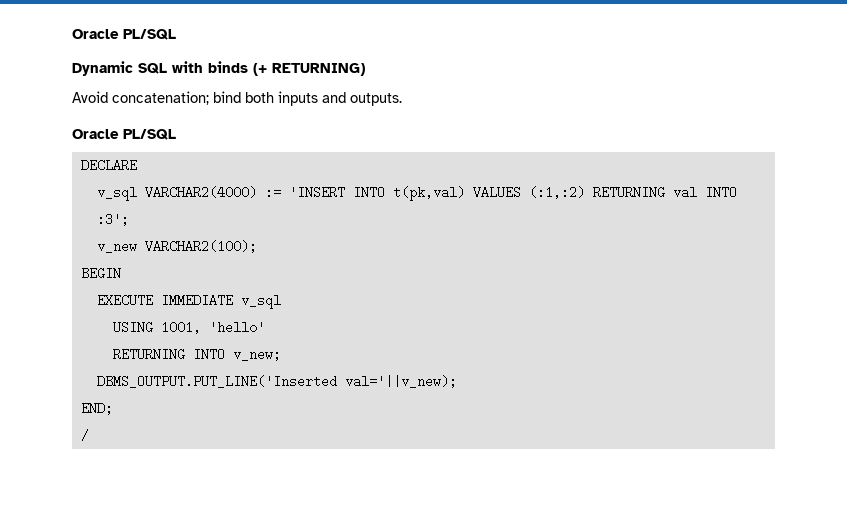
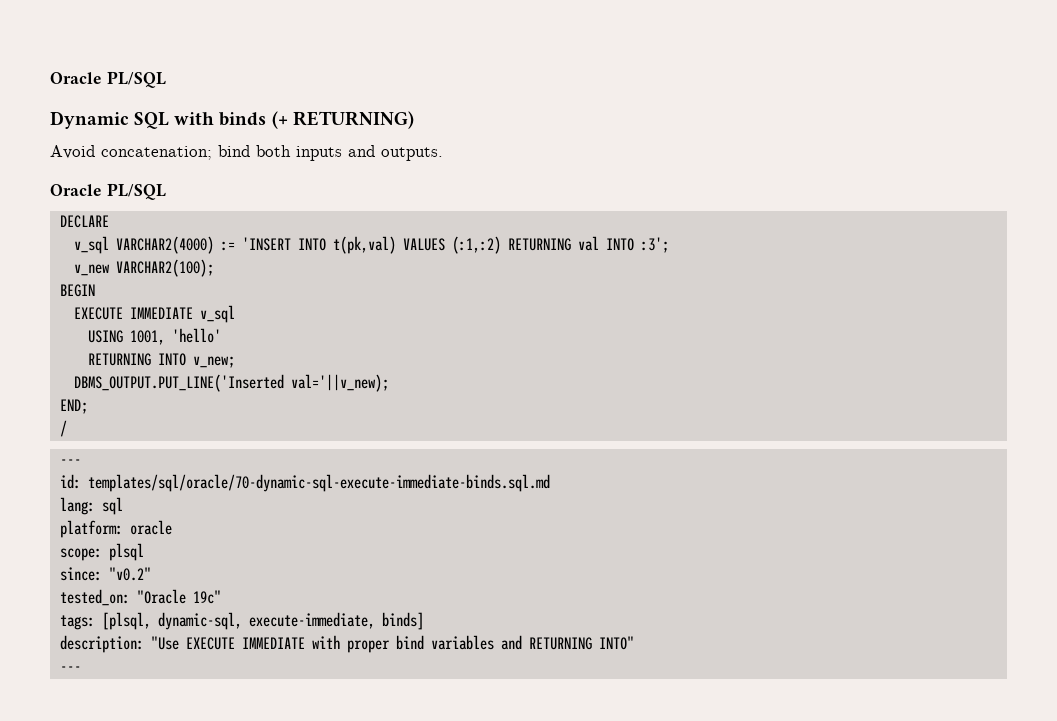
(89, 435) none -> [59,459,81,465] [59,474,550,492] [59,497,123,515] [59,520,172,538] [59,543,144,561] [59,567,151,581] [59,589,221,606] [59,612,424,630] [59,635,634,653] [59,666,81,672] // --- // id: templates/sql/oracle/70-dynamic-sql-execute-immediate-binds.sql.md // lang: sql // platform: oracle // scope: plsql // since: "v0.2" // tested_on: "Oracle 19c" // tags: [plsql, dynamic-sql, execute-immediate, binds] // description: "Use EXECUTE IMMEDIATE with proper bind variables and RETURNING INTO" // ---

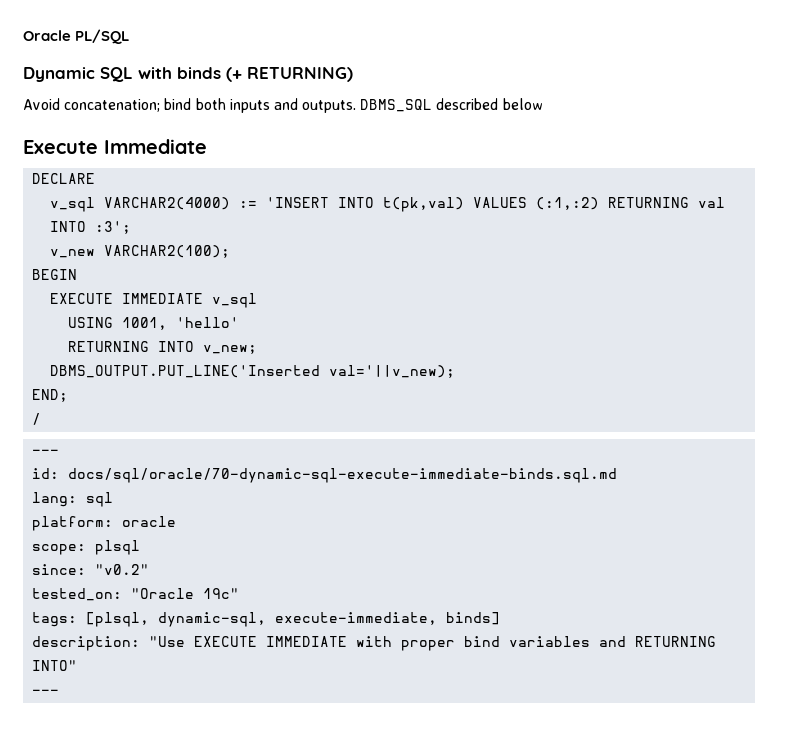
[50,183,166,200] // Oracle PL/SQL -> [360,98,543,112] [23,139,207,154] DBMS_SQL described below // Execute Immediate
[87,474,550,492] templates/sql/oracle/70-dynamic-sql-execute-immediate-binds.sql.md -> [68,468,618,483] docs/sql/oracle/70-dynamic-sql-execute-immediate-binds.sql.md

